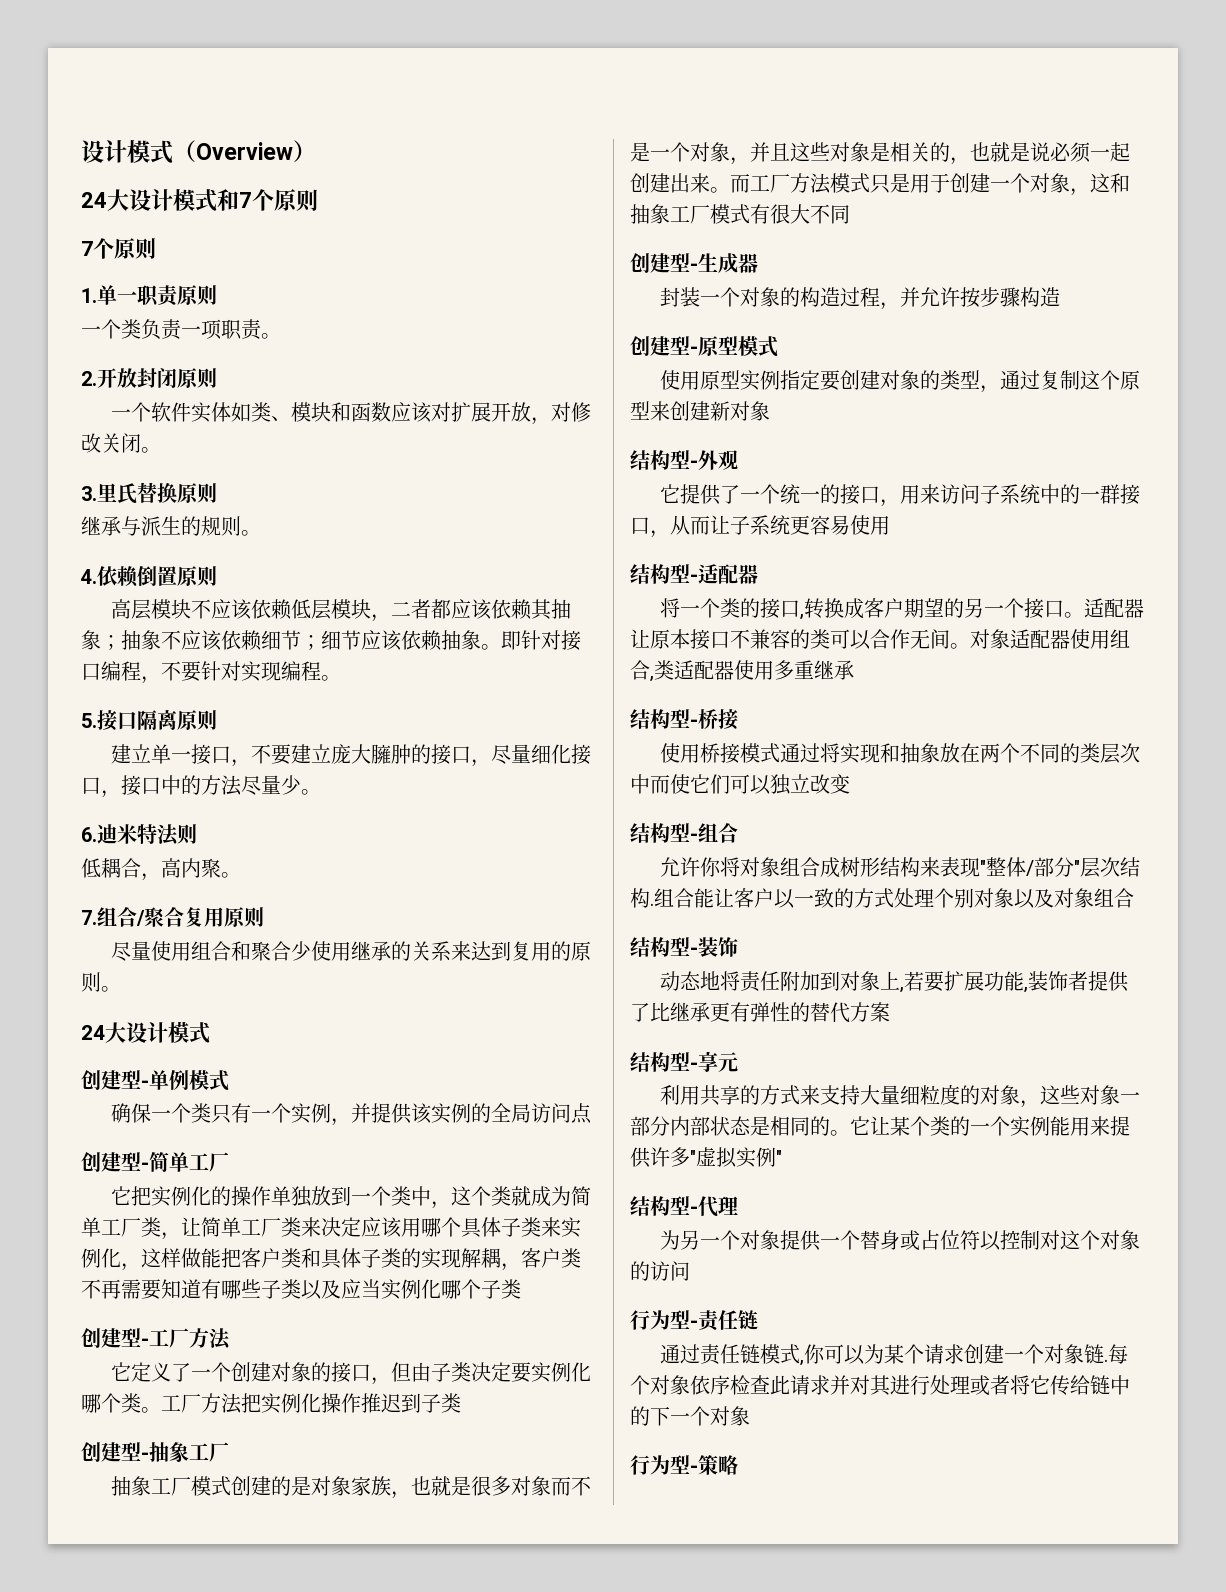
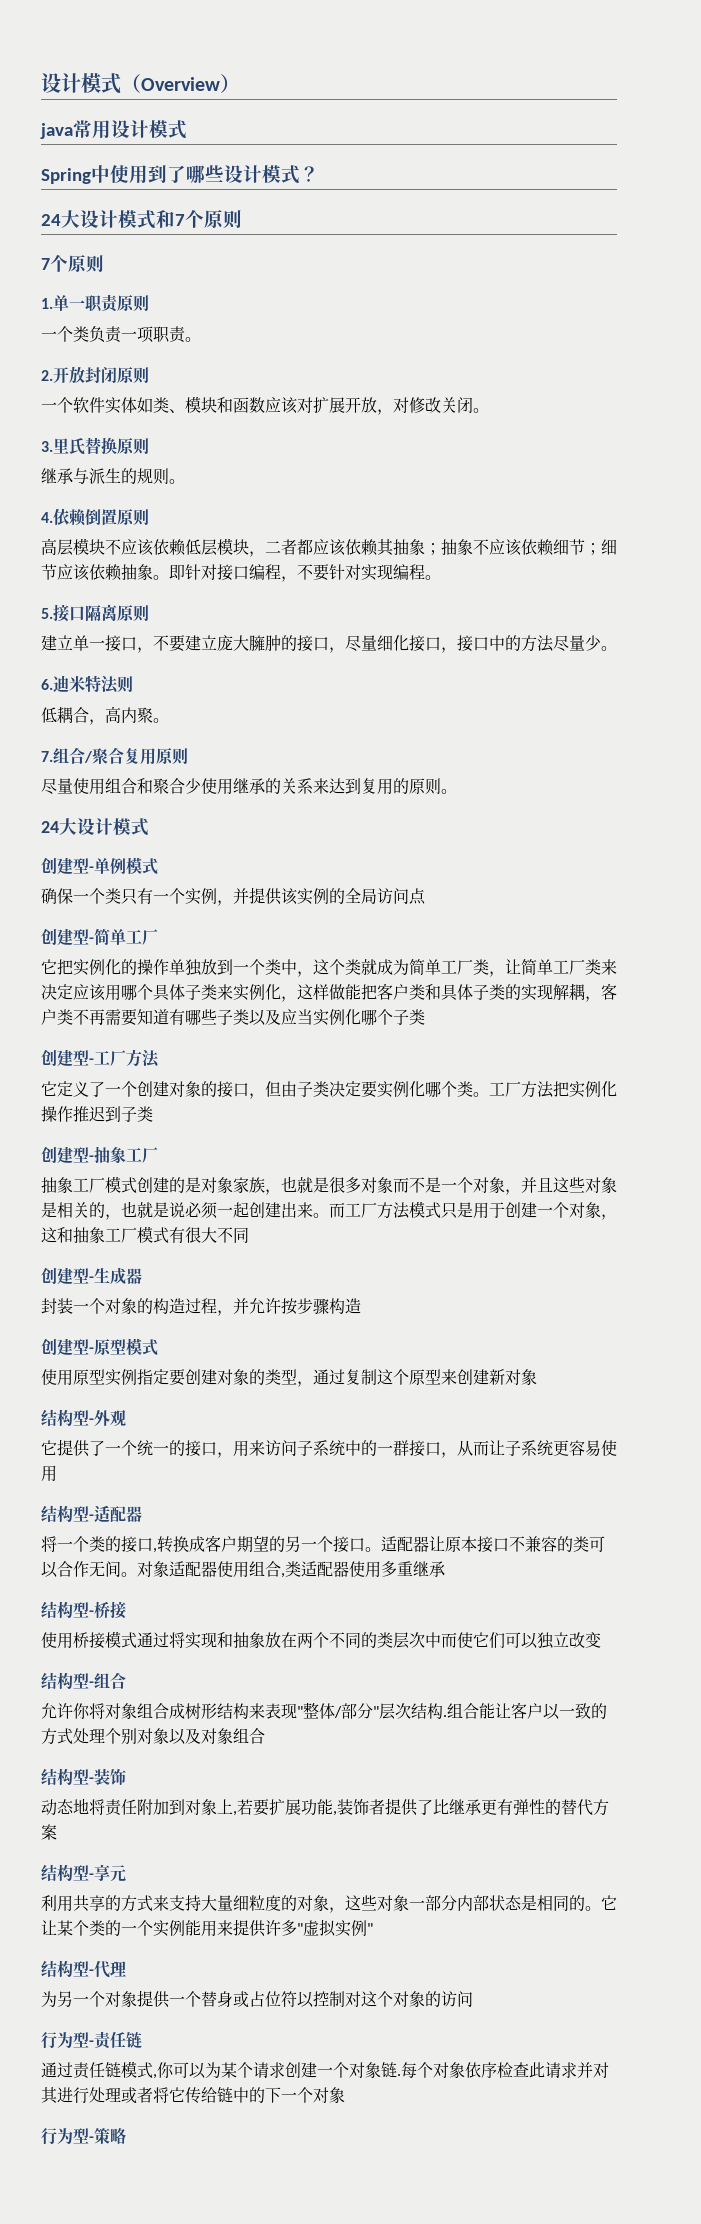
(316, 151) none -> [40,120,187,139] [41,165,319,184] // java常用设计模式 // Spring中使用到了哪些设计模式？

